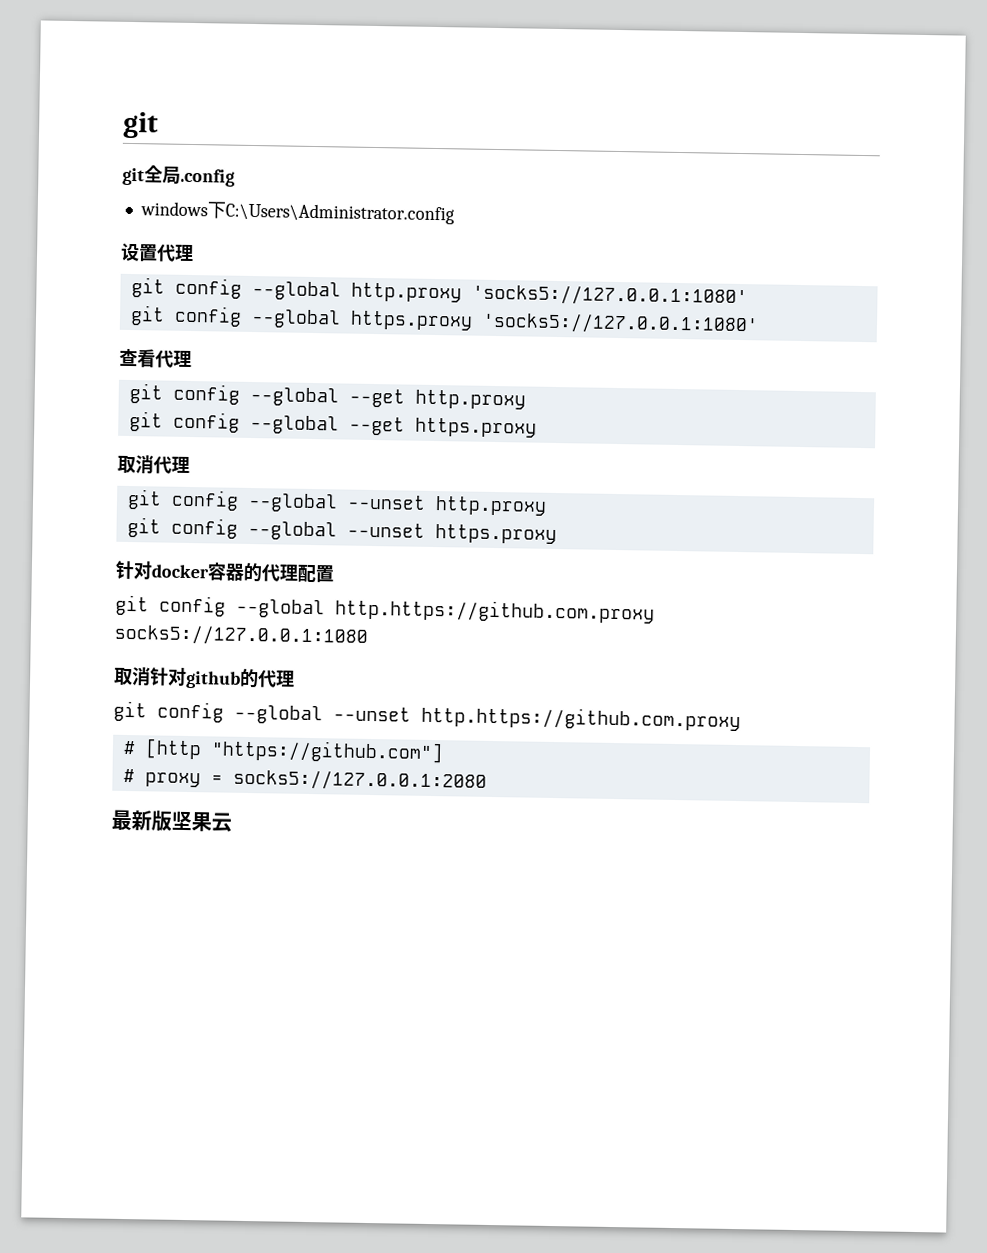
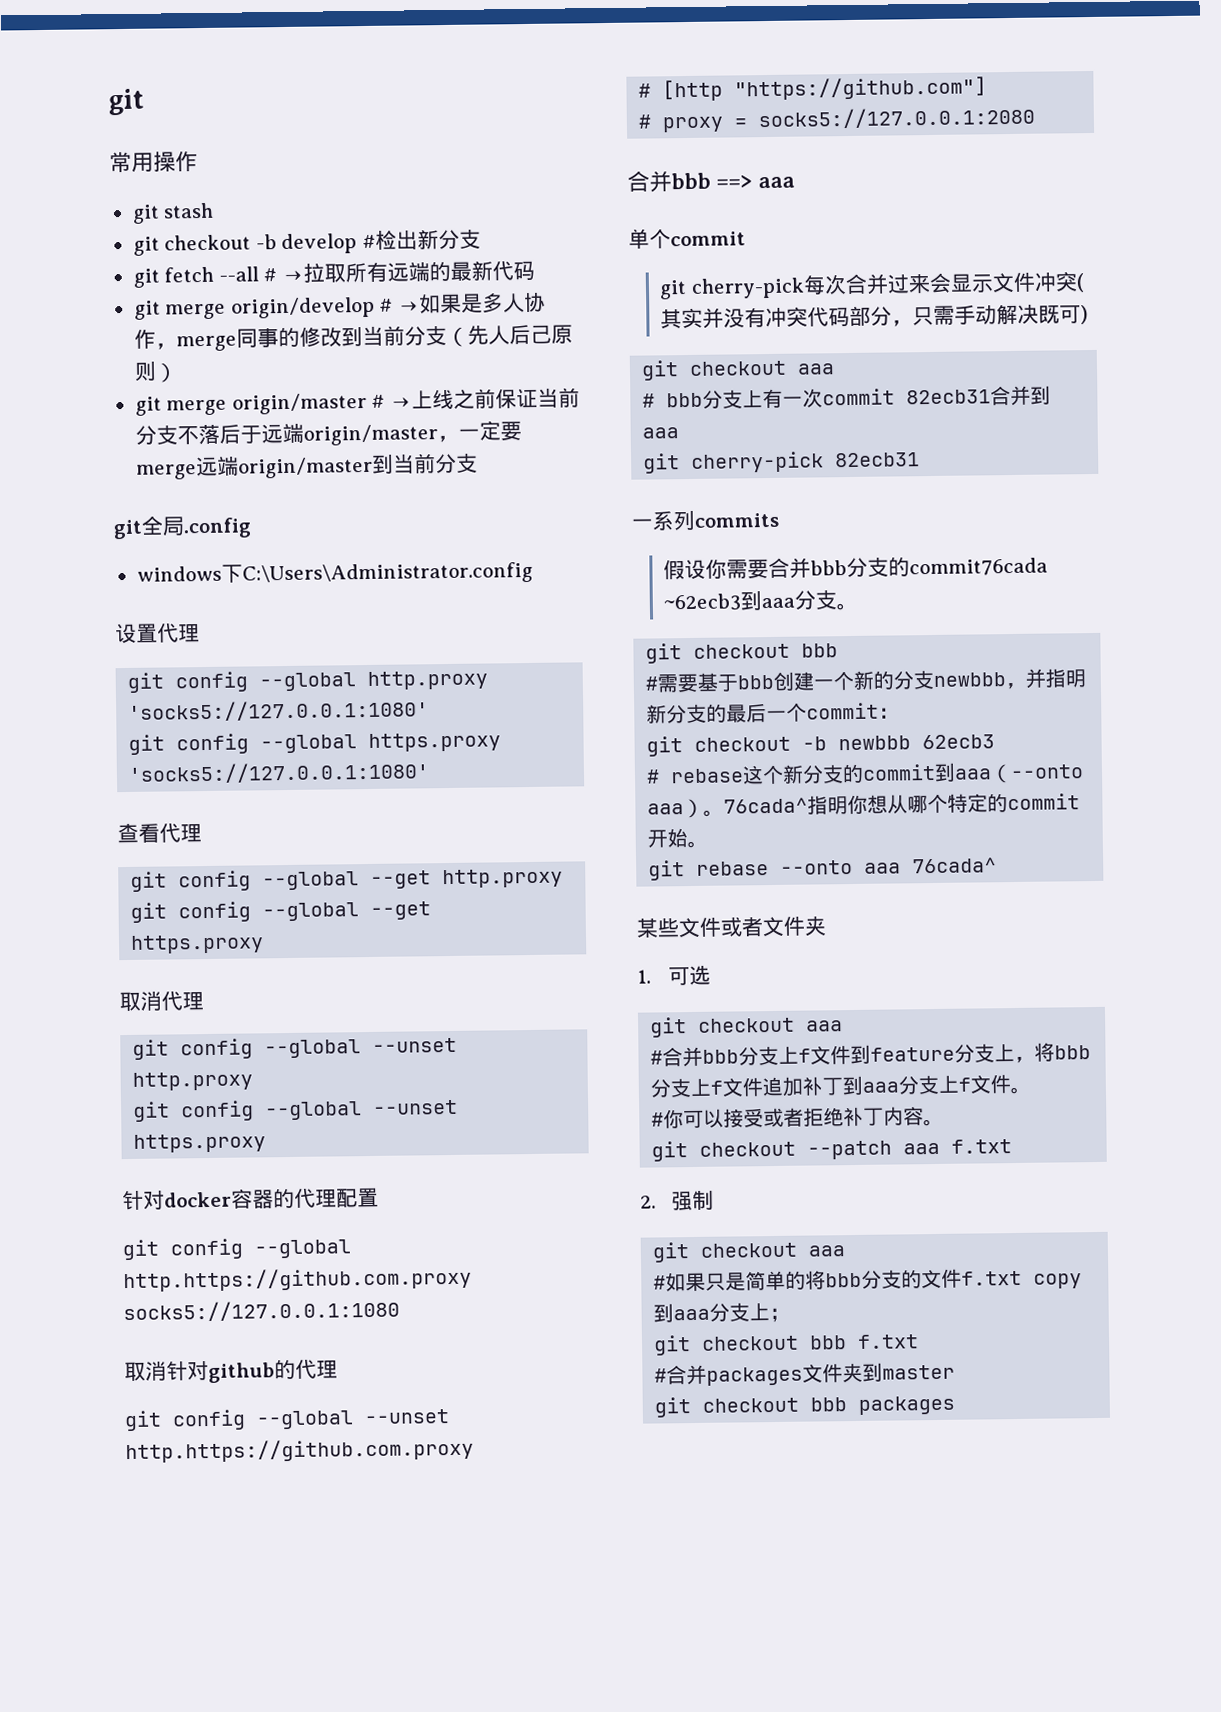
[122,111,159,139] git -> [108,88,144,116] [109,151,198,174] [131,202,215,224] [132,229,481,256] [132,260,535,288] [133,292,546,320] [133,324,573,352] [133,361,178,383] [134,387,580,416] [134,420,522,446] [135,453,478,480] git // 常用操作 // git stash // git checkout -b develop #检出新分支 // git fetch --all # →拉取所有远端的最新代码 // git merge origin/develop # →如果是多人协作，merge同事的修改到当前分支（先人后己原则） // git merge origin/master # →上线之前保证当前分支不落后于远端origin/master，一定要merge远端origin/master到当前分支
[111,809,232,832] 最新版坚果云 -> [627,170,795,193] [628,228,746,250] [659,271,1085,300] [660,303,1089,329] [641,360,836,381] [642,385,1052,409] [642,427,680,439] [643,451,921,474] [631,510,779,531] [663,557,1049,580] [663,590,859,612] [645,643,839,664] [645,668,1087,693] [646,702,900,724] [646,734,996,757] [646,762,1085,785] [647,793,1081,819] [647,828,709,849] [648,857,998,881] [636,916,827,939] [637,965,712,986] [650,1017,844,1038] [650,1042,1092,1068] [650,1074,1032,1098] [651,1106,945,1129] [651,1139,1013,1162] [640,1190,715,1211] [652,1242,846,1263] [653,1268,1083,1292] [653,1302,791,1323] [653,1334,920,1356] [654,1362,956,1386] [654,1395,956,1418] 合并bbb ==> aaa // 单个commit // git cherry-pick每次合并过来会显示文件冲突(其实并没有冲突代码部分，只需手动解决既可) // git checkout aaa // # bbb分支上有一次commit 82ecb31合并到aaa // git cherry-pick 82ecb31 // 一系列commits // 假设你需要合并bbb分支的commit76cada ~62ecb3到aaa分支。 // git checkout bbb // #需要基于bbb创建一个新的分支newbbb，并指明新分支的最后一个commit： // git checkout -b newbbb 62ecb3 // # rebase这个新分支的commit到aaa（--onto aaa）。76cada^指明你想从哪个特定的commit开始。 // git rebase --onto aaa 76cada^ // 某些文件或者文件夹 // 1.可选 // git checkout aaa // #合并bbb分支上f文件到feature分支上，将bbb分支上f文件追加补丁到aaa分支上f文件。 // #你可以接受或者拒绝补丁内容。 // git checkout --patch aaa f.txt // 2.强制 // git checkout aaa // #如果只是简单的将bbb分支的文件f.txt copy到aaa分支上； // git checkout bbb f.txt // #合并packages文件夹到master // git checkout bbb packages

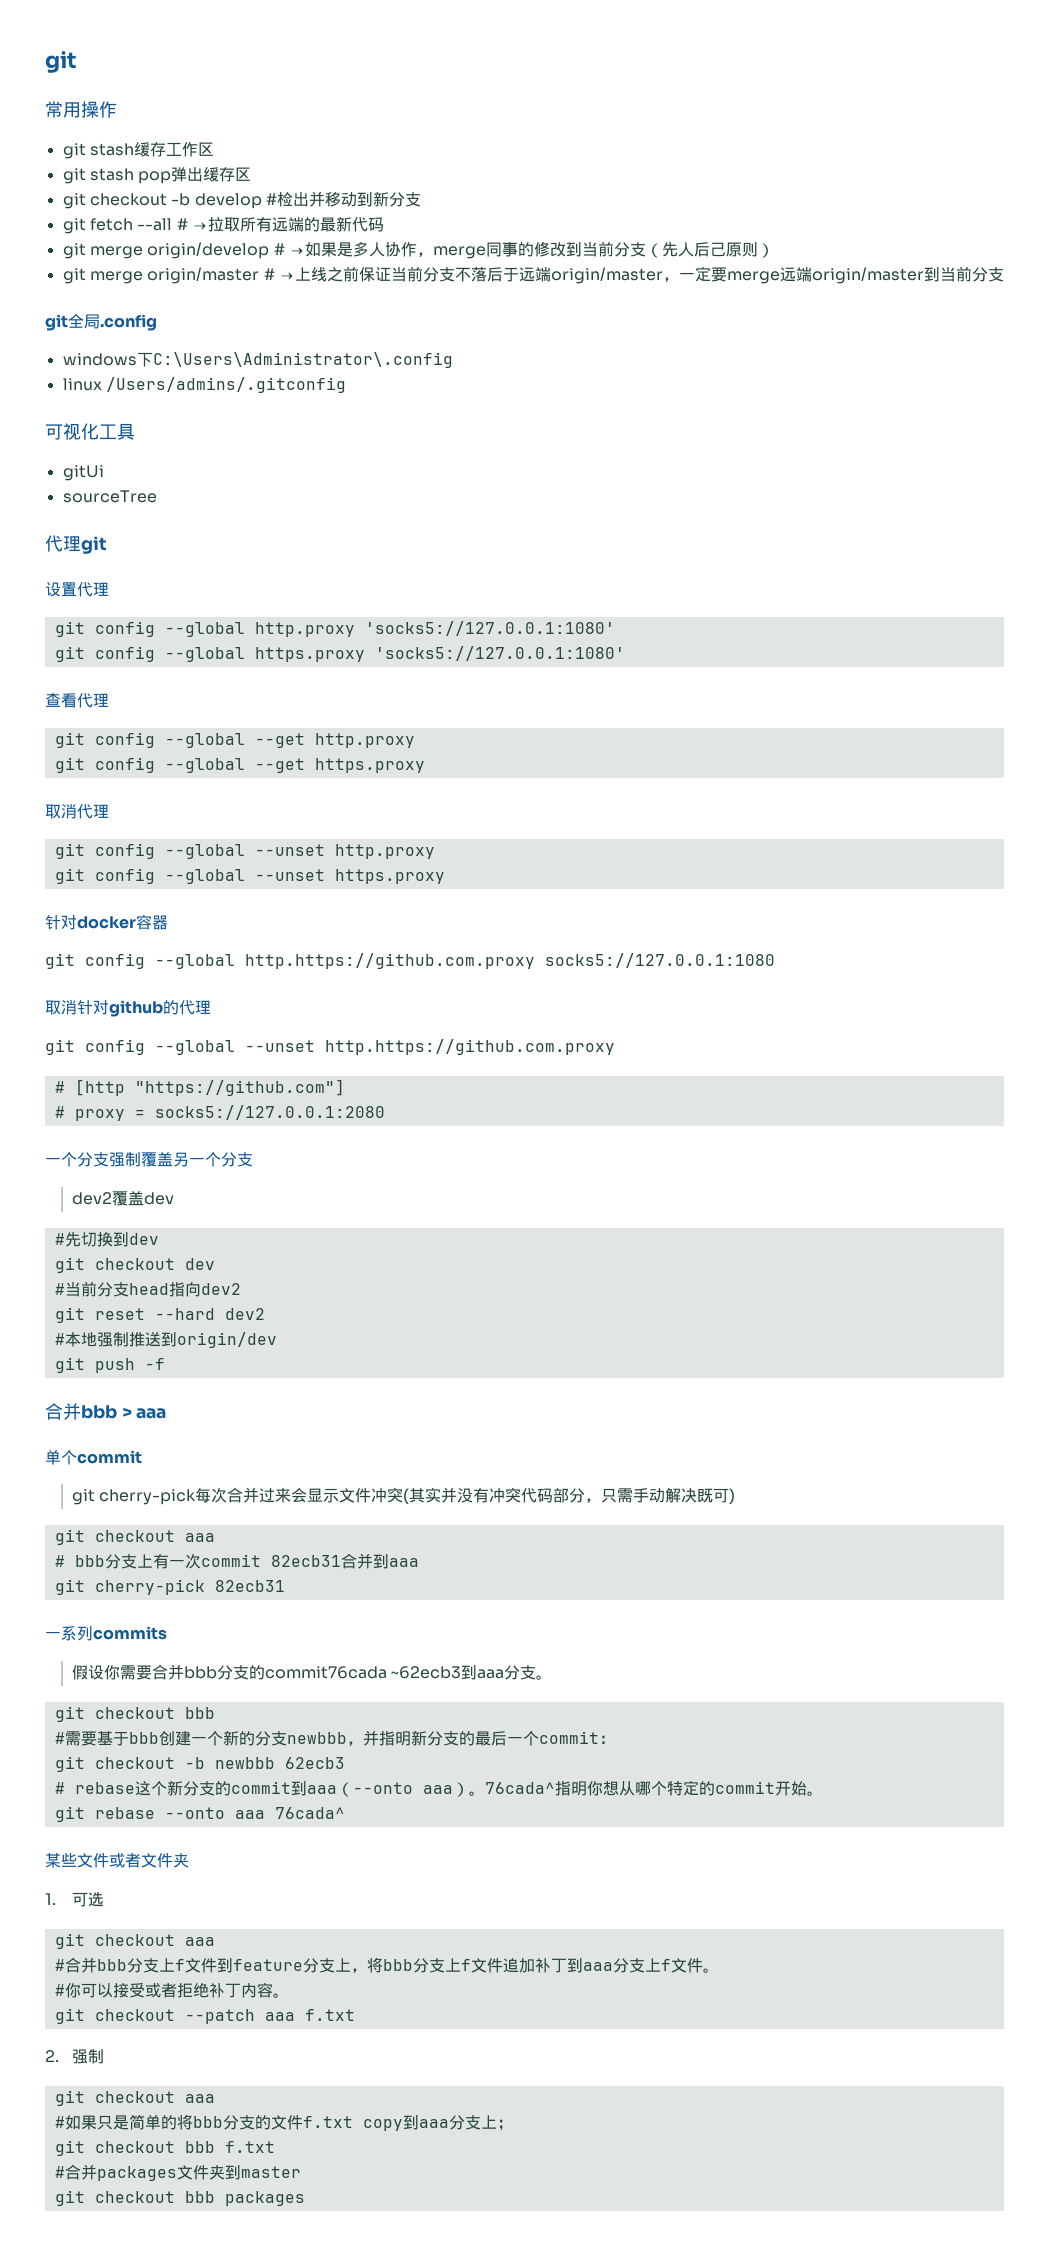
(215, 210) none -> [133,142,214,157] [62,167,252,184] 缓存工作区 // git stash pop弹出缓存区
(418, 240) none -> [308,191,373,207] 并移动到
[241,561,533,586] C:\Users\Administrator.config -> [152,352,453,368] [62,377,346,393] [45,423,135,440] [62,465,104,481] [62,490,157,503] [45,535,107,554] C:\Users\Administrator\.config // linux /Users/admins/.gitconfig // 可视化工具 // gitUi // sourceTree // 代理git
[273,1187,379,1209] 的代理配置 -> (168, 922) none
[627,170,753,193] // 合并bbb ==> -> [45,1152,253,1167] [71,1191,174,1206] [54,1232,159,1247] [54,1257,215,1273] [54,1281,241,1297] [54,1307,265,1323] [54,1331,277,1348] [54,1357,165,1373] [45,1403,132,1420] // 一个分支强制覆盖另一个分支 // dev2覆盖dev // #先切换到dev // git checkout dev // #当前分支head指向dev2 // git reset --hard dev2 // #本地强制推送到origin/dev // git push -f // 合并bbb >

